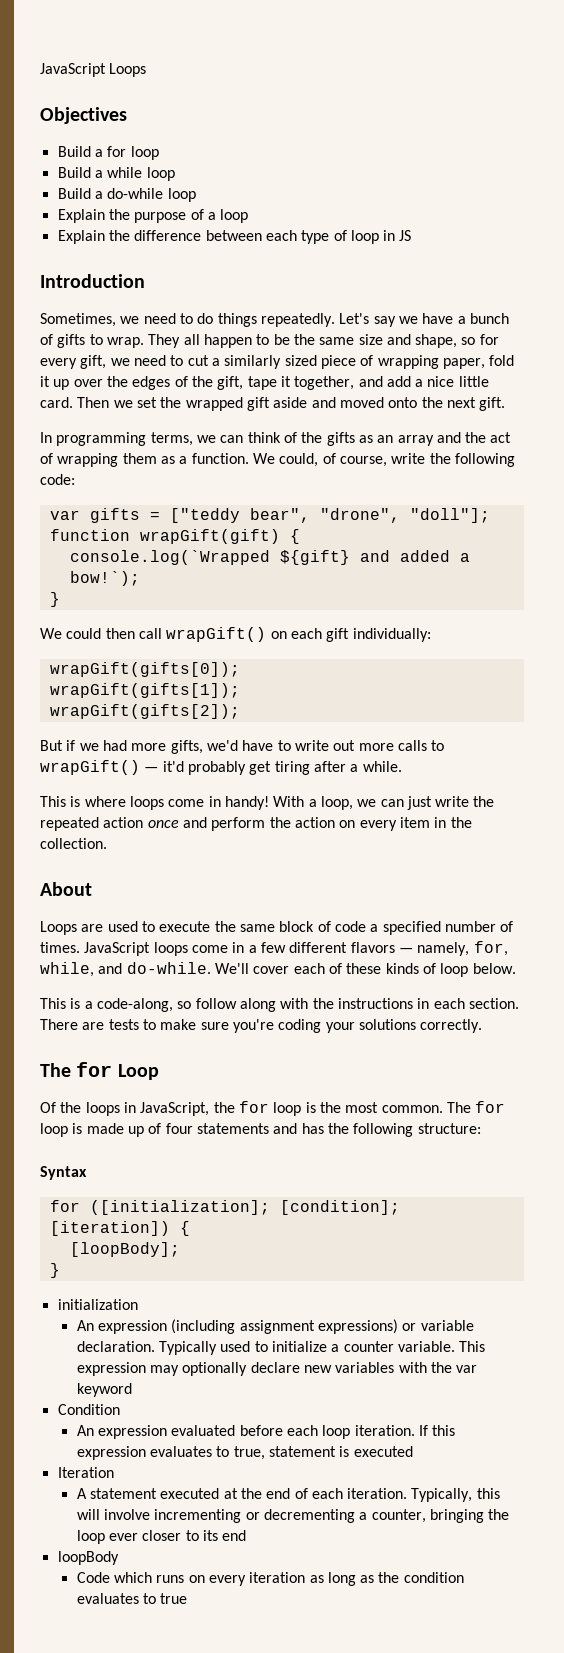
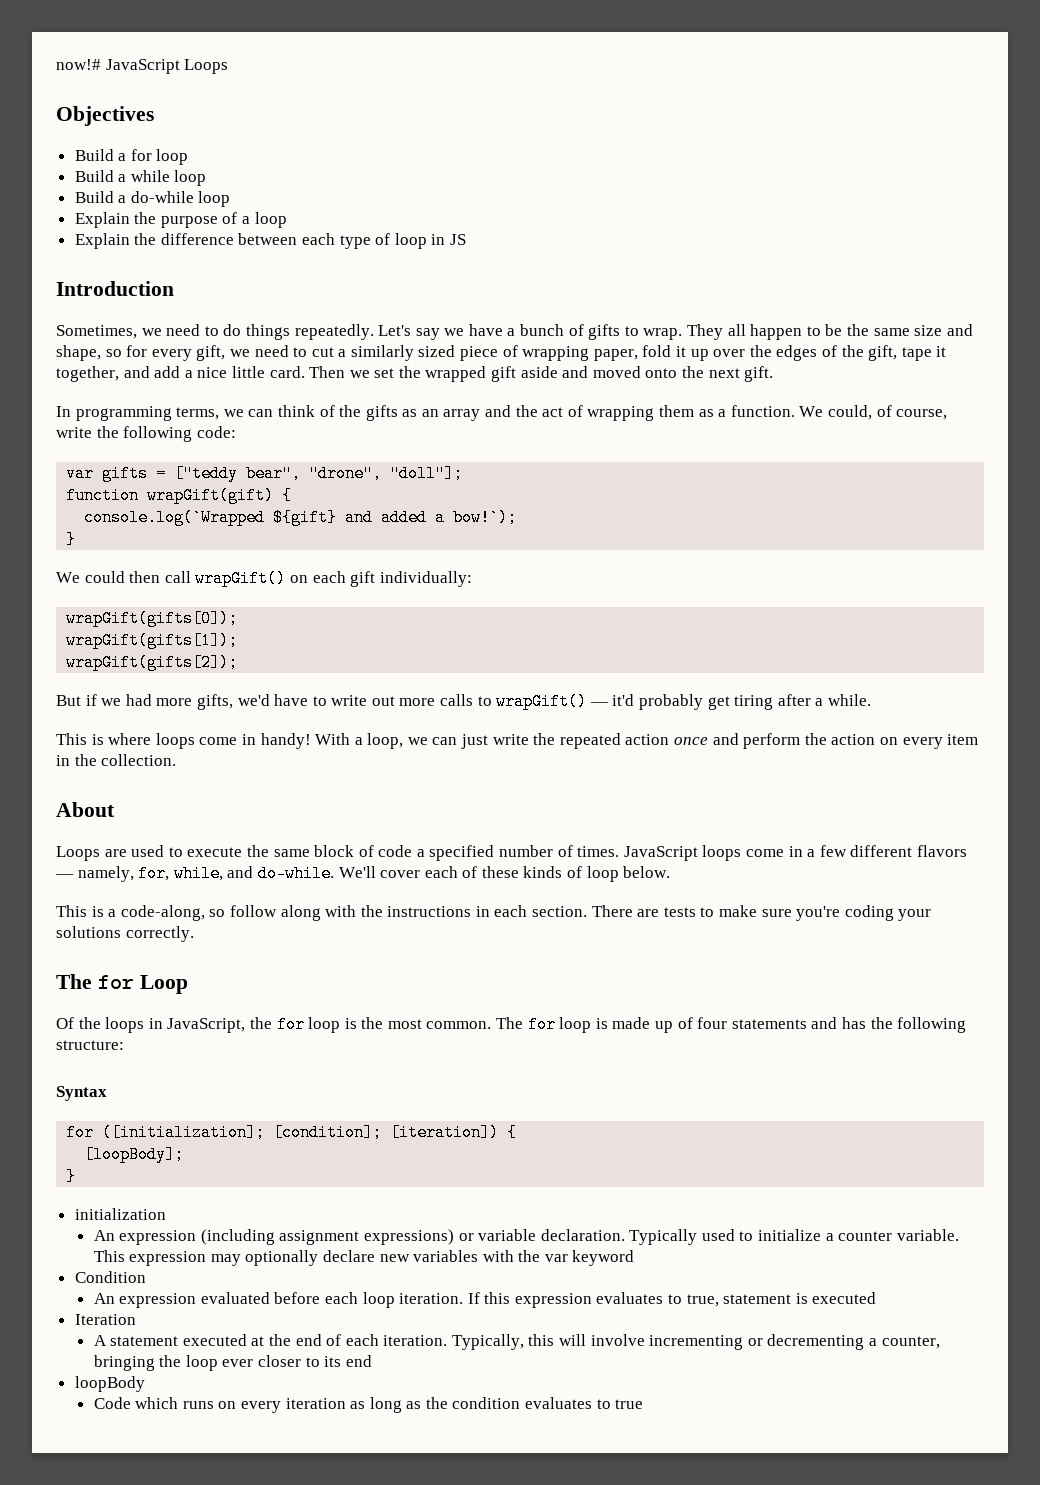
(40, 70) none -> [56,59,101,70] now!#

